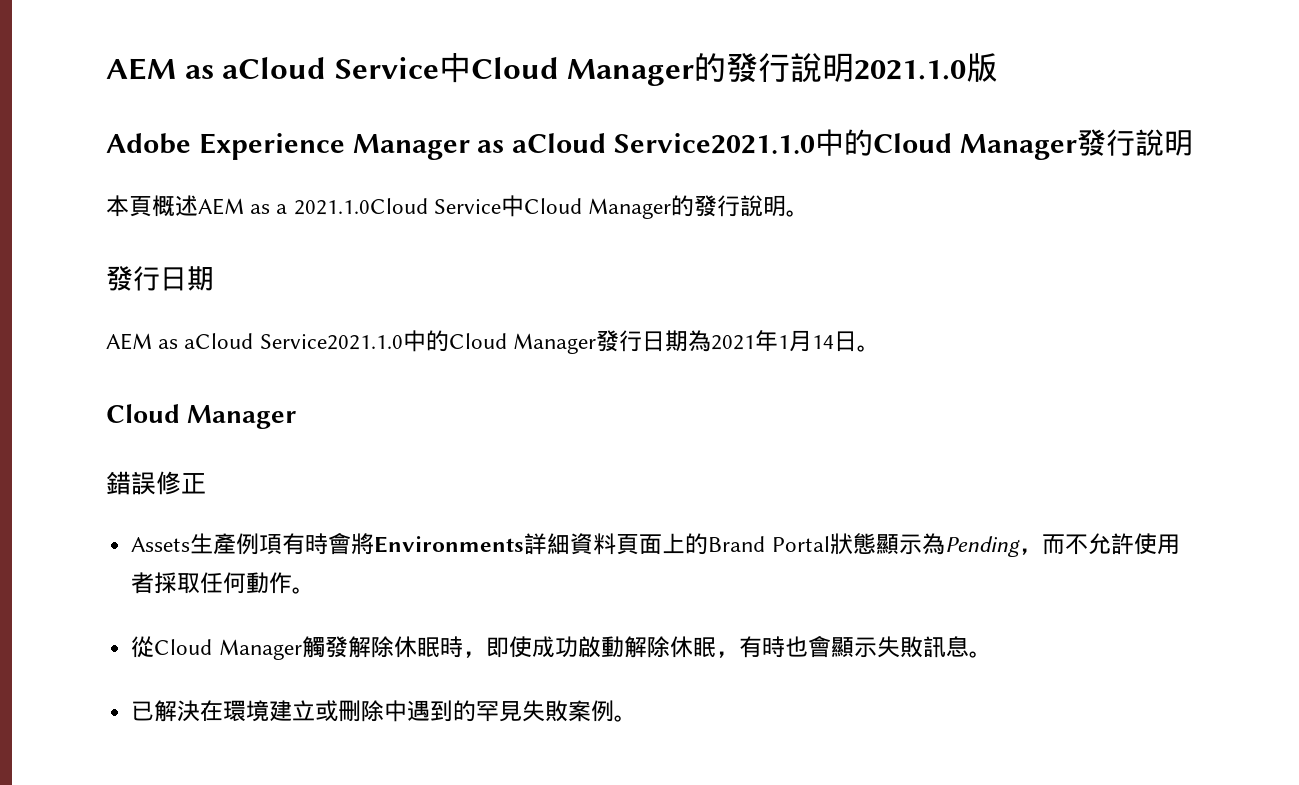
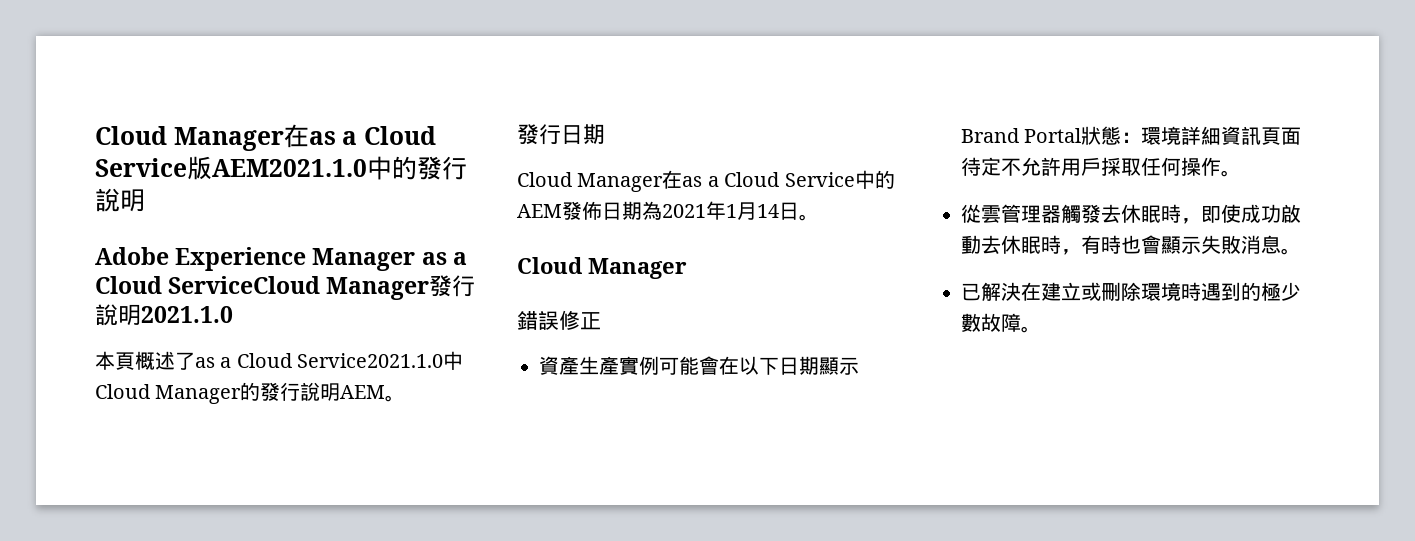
[106,53,999,86] [106,129,1193,160] [106,195,810,219] [106,266,214,291] [106,330,642,354] AEM as aCloud Service中Cloud Manager的發行說明2021.1.0版 // Adobe Experience Manager as aCloud Service2021.1.0中的Cloud Manager發行說明 // 本頁概述AEM as a 2021.1.0Cloud Service中Cloud Manager的發行說明。 // 發行日期 // AEM as aCloud Service2021.1.0中的Cloud Manager發行 -> [95,124,436,151] [95,156,467,180] [95,188,145,212] [95,247,467,271] [95,275,476,300] [95,304,233,326] [95,351,464,370] [95,382,406,404] [517,124,605,145] [517,170,895,192] [517,201,602,220] Cloud Manager在as a Cloud Service版AEM2021.1.0中的發行說明 // Adobe Experience Manager as a Cloud ServiceCloud Manager發行說明2021.1.0 // 本頁概述了as a Cloud Service2021.1.0中Cloud Manager的發行說明AEM。 // 發行日期 // Cloud Manager在as a Cloud Service中的AEM發佈
[131,533,1180,557] [131,572,155,594] Assets生產例項有時會將Environments詳細資料頁面上的Brand Portal狀態顯示為Pending，而不允許使用者 -> [539,356,859,375] [961,126,1302,145] [961,157,1101,176] 資產生產實例可能會在以下日期顯示Brand Portal狀態：環境詳細資訊頁面待定不允許用戶
[246,572,270,594] 動 -> [1181,157,1201,176] 操
[154,636,394,660] Cloud Manager觸發解除 -> [981,204,1121,223] 雲管理器觸發去
[623,636,716,658] 解除休眠 -> [981,235,1061,254] 去休眠時
[922,636,946,658] 訊 -> [1241,235,1261,254] 消
[223,700,270,722] 環境 -> (1041, 291) none
[384,700,615,722] 中遇到的罕見失敗案例 -> [1141,282,1301,301] [961,313,1021,332] 環境時遇到的極少數故障

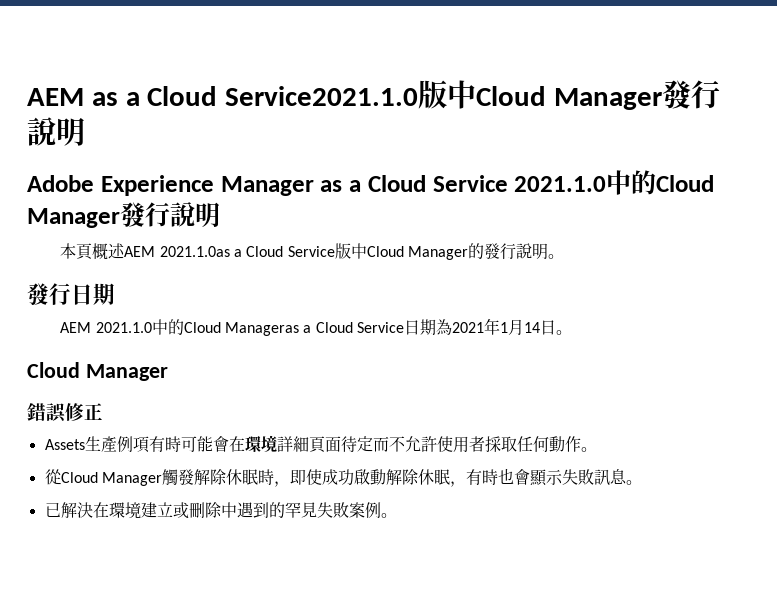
[95,124,436,151] [95,156,417,180] Cloud Manager在as a Cloud Service版AEM2021.1.0中的 -> [27,80,663,110] AEM as a Cloud Service2021.1.0版中Cloud Manager
[168,275,476,300] [95,304,233,326] ServiceCloud Manager發行說明2021.1.0 -> [432,170,715,195] [27,202,220,228] Service 2021.1.0中的Cloud Manager發行說明
[175,352,444,370] 了as a Cloud Service2021.1.0 -> [124,243,351,259] AEM 2021.1.0as a Cloud Service版
[340,385,386,399] AEM -> (549, 251) none
[517,170,895,192] [517,201,602,220] Cloud Manager在as a Cloud Service中的AEM發佈 -> [60,319,405,336] AEM 2021.1.0中的Cloud Manageras a Cloud Service
[539,356,859,375] [961,126,1142,145] 資產生產實例可能會在以下日期顯示Brand Portal狀態： -> [44,436,245,453] Assets生產例項有時可能會在
[1221,126,1262,145] 資訊 -> (309, 444) none
[1001,157,1101,176] 不允許用戶 -> [372,436,485,453] 而不允許使用者
[1181,157,1201,176] 操 -> [548,436,565,452] 動
[981,204,1121,223] 雲管理器觸發去 -> [60,469,227,486] Cloud Manager觸發解除
[981,235,1061,254] 去休眠時 -> [385,469,450,485] 解除休眠
[1241,235,1261,254] 消 -> [593,469,610,486] 訊
(1041, 291) none -> [108,502,141,519] 環境
[1141,282,1301,301] [961,313,1021,332] 環境時遇到的極少數故障 -> [220,502,381,518] 中遇到的罕見失敗案例

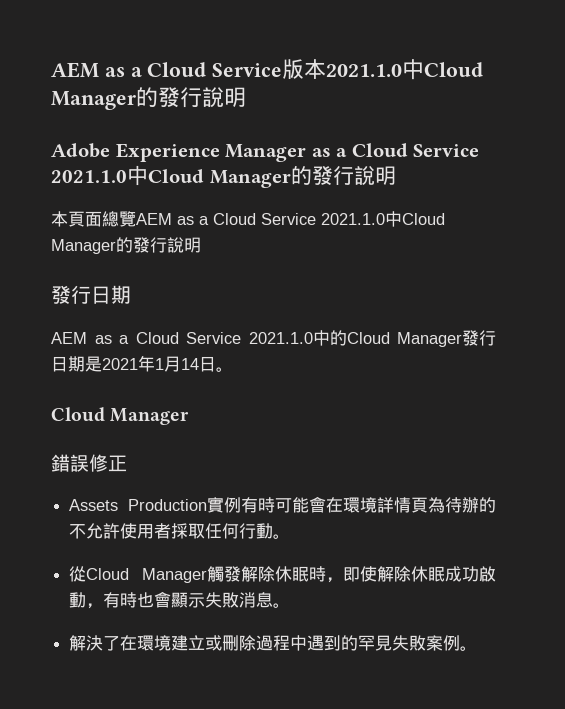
[27,80,663,110] AEM as a Cloud Service2021.1.0版中Cloud Manager -> [51,59,484,80] [51,87,158,110] AEM as a Cloud Service版本2021.1.0中Cloud Manager的
[631,170,715,195] [27,208,120,228] 的Cloud Manager -> [148,166,312,188] Cloud Manager的
[92,243,565,260] 概述AEM 2021.1.0as a Cloud Service版中Cloud Manager的發行說明。 -> [85,211,445,227] [51,237,201,254] 面總覽AEM as a Cloud Service 2021.1.0中Cloud Manager的發行說明
[95,319,453,336] 2021.1.0中的Cloud Manageras a Cloud Service日期為 -> [94,330,496,347] [51,356,102,372] as a Cloud Service 2021.1.0中的Cloud Manager發行日期是
[84,436,149,453] 生產例項 -> [128,497,242,513] Production實例
[292,436,389,453] 細頁面待定而 -> [394,497,496,513] 情頁為待辦的
[548,436,581,452] 動作 -> [239,523,274,539] 行動
[321,469,450,486] 成功啟動解除休眠 -> [377,566,496,582] [69,592,87,608] 解除休眠成功啟動
[593,469,610,486] 訊 -> [239,592,257,608] 消
[44,502,93,518] 已解決 -> [69,635,121,651] 解決了
(222, 510) none -> [256,635,291,651] 過程

